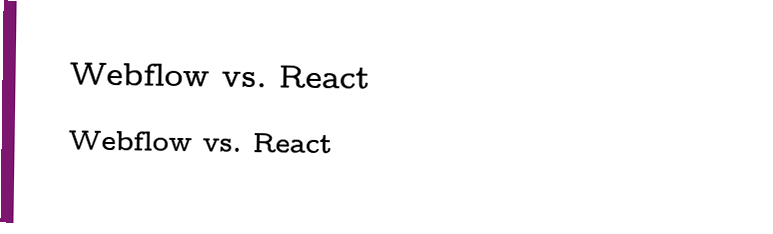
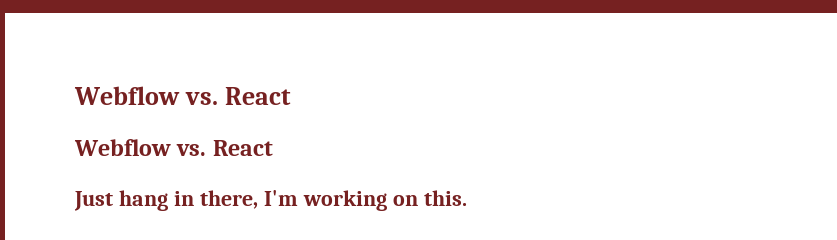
(333, 143) none -> [74,190,467,211] // Just hang in there, I'm working on this.

